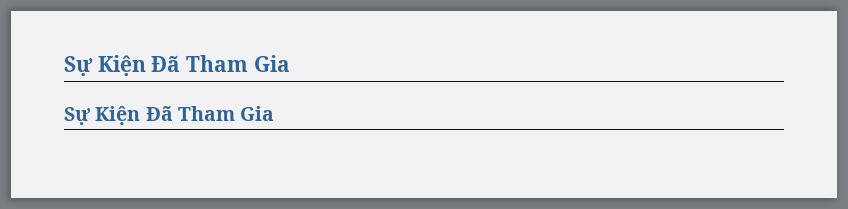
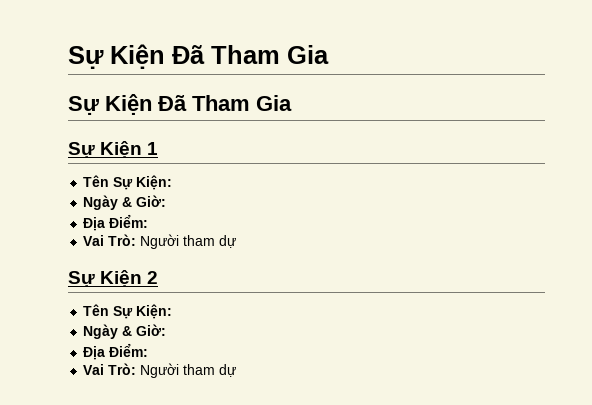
(275, 113) none -> [68,141,159,158] [83,175,173,190] [83,195,167,210] [83,214,149,231] [83,234,237,249] [68,270,159,287] [83,304,173,319] [83,324,167,339] [83,343,149,360] [83,363,237,378] // Sự Kiện 1 // Tên Sự Kiện: // Ngày & Giờ: // Địa Điểm: // Vai Trò: Người tham dự // Sự Kiện 2 // Tên Sự Kiện: // Ngày & Giờ: // Địa Điểm: // Vai Trò: Người tham dự

